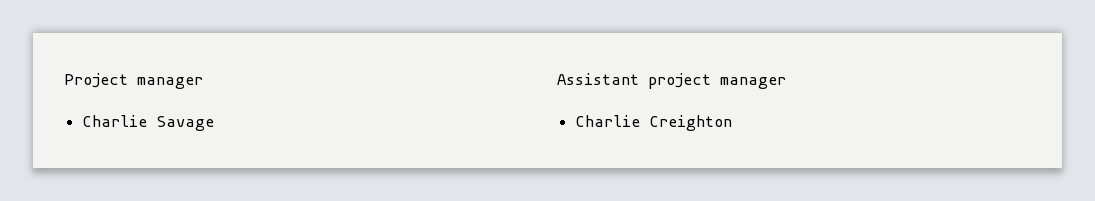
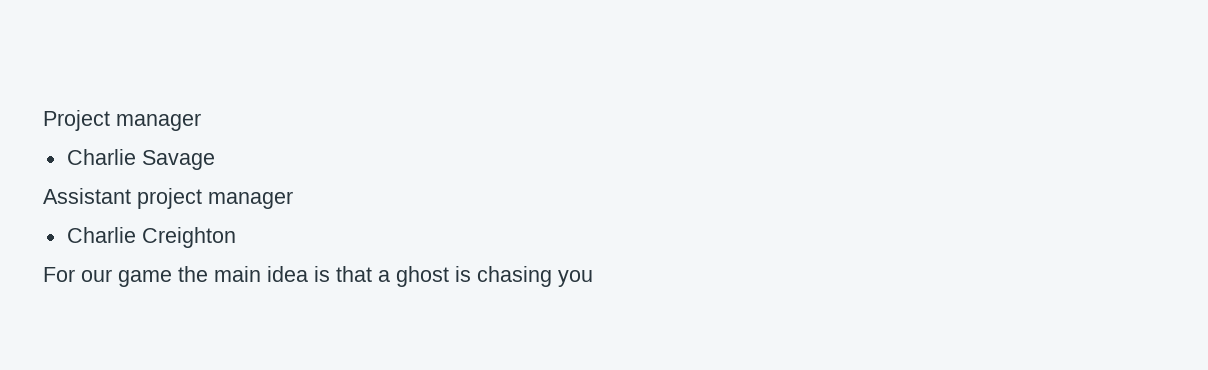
(733, 123) none -> [43,266,593,287] // For our game the main idea is that a ghost is chasing you

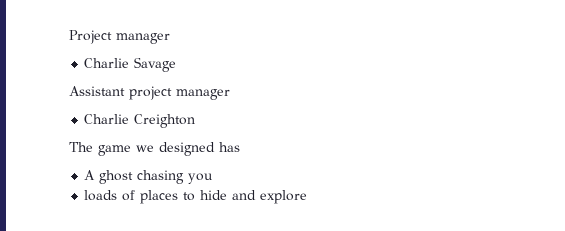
[43,266,593,287] For our game the main idea is that a ghost is chasing you -> [69,142,240,156] [84,170,214,184] [84,190,308,204] The game we designed has // A ghost chasing you // loads of places to hide and explore

